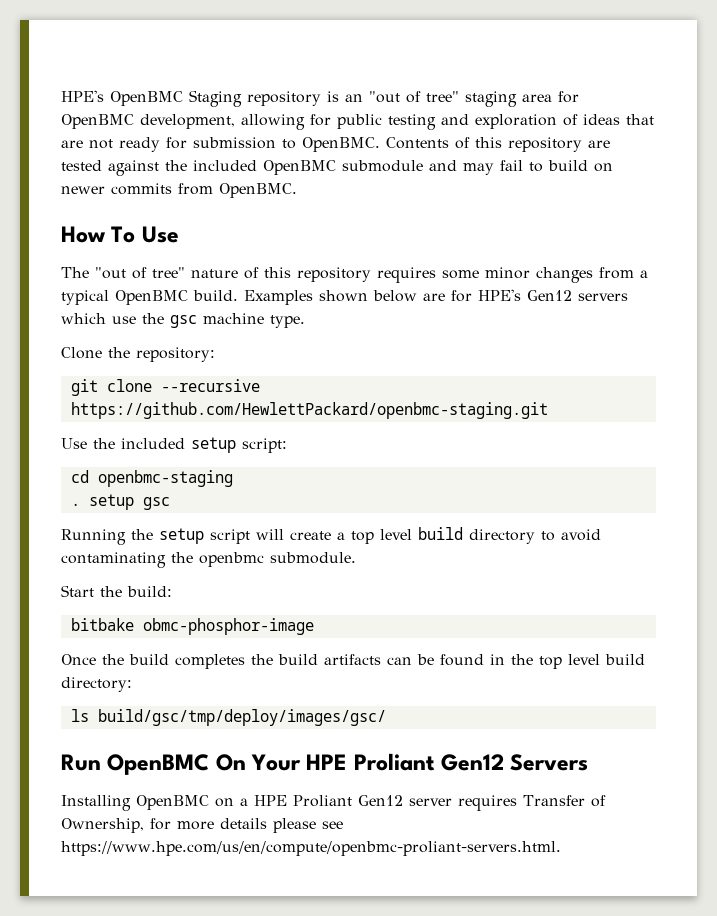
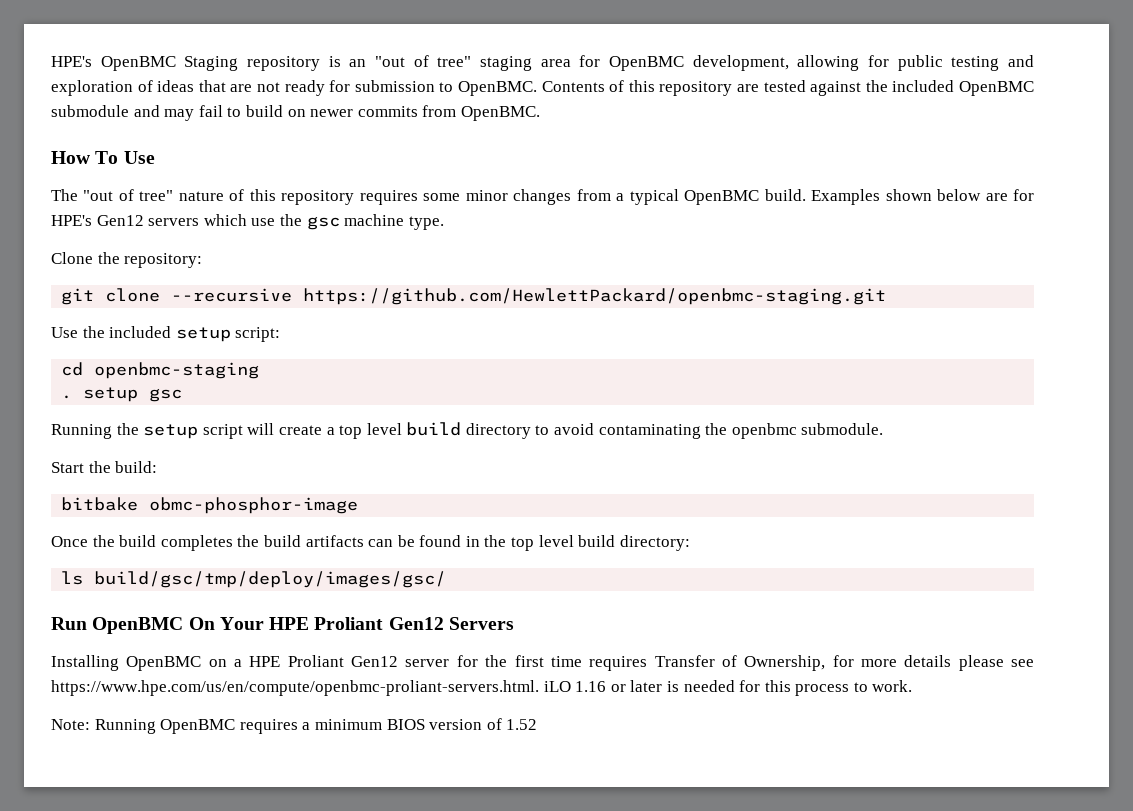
(452, 802) none -> [456,655,582,667] for the first time
(561, 848) none -> [543,680,913,696] [51,718,538,734] iLO 1.16 or later is needed for this process to work. // Note: Running OpenBMC requires a minimum BIOS version of 1.52

